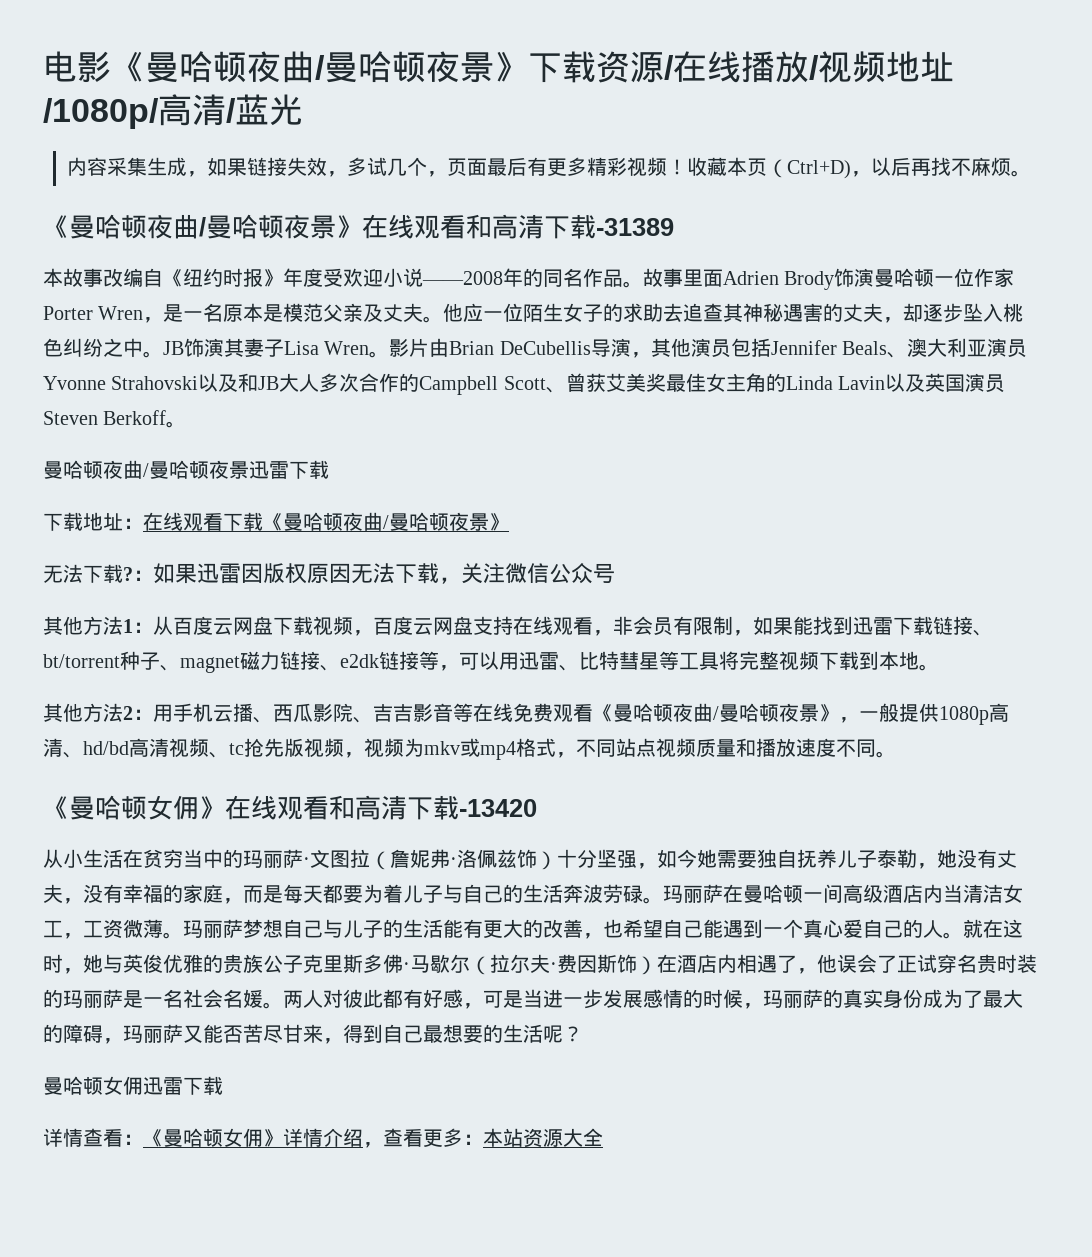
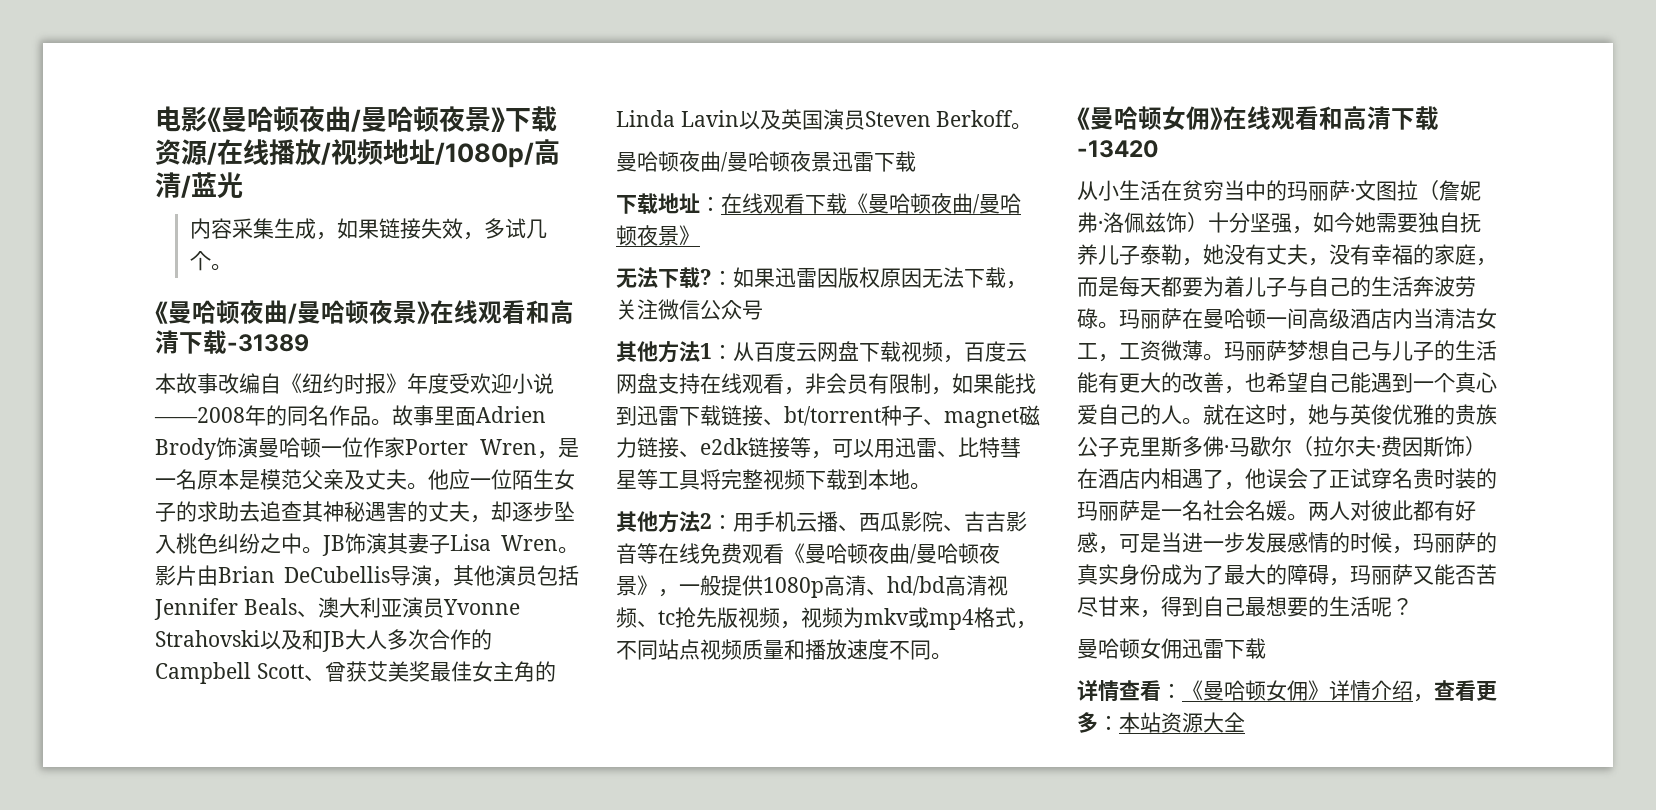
[426,157,1011,179] ，页面最后有更多精彩视频！收藏本页（Ctrl+D)，以后再找不麻烦 -> (211, 261) none

